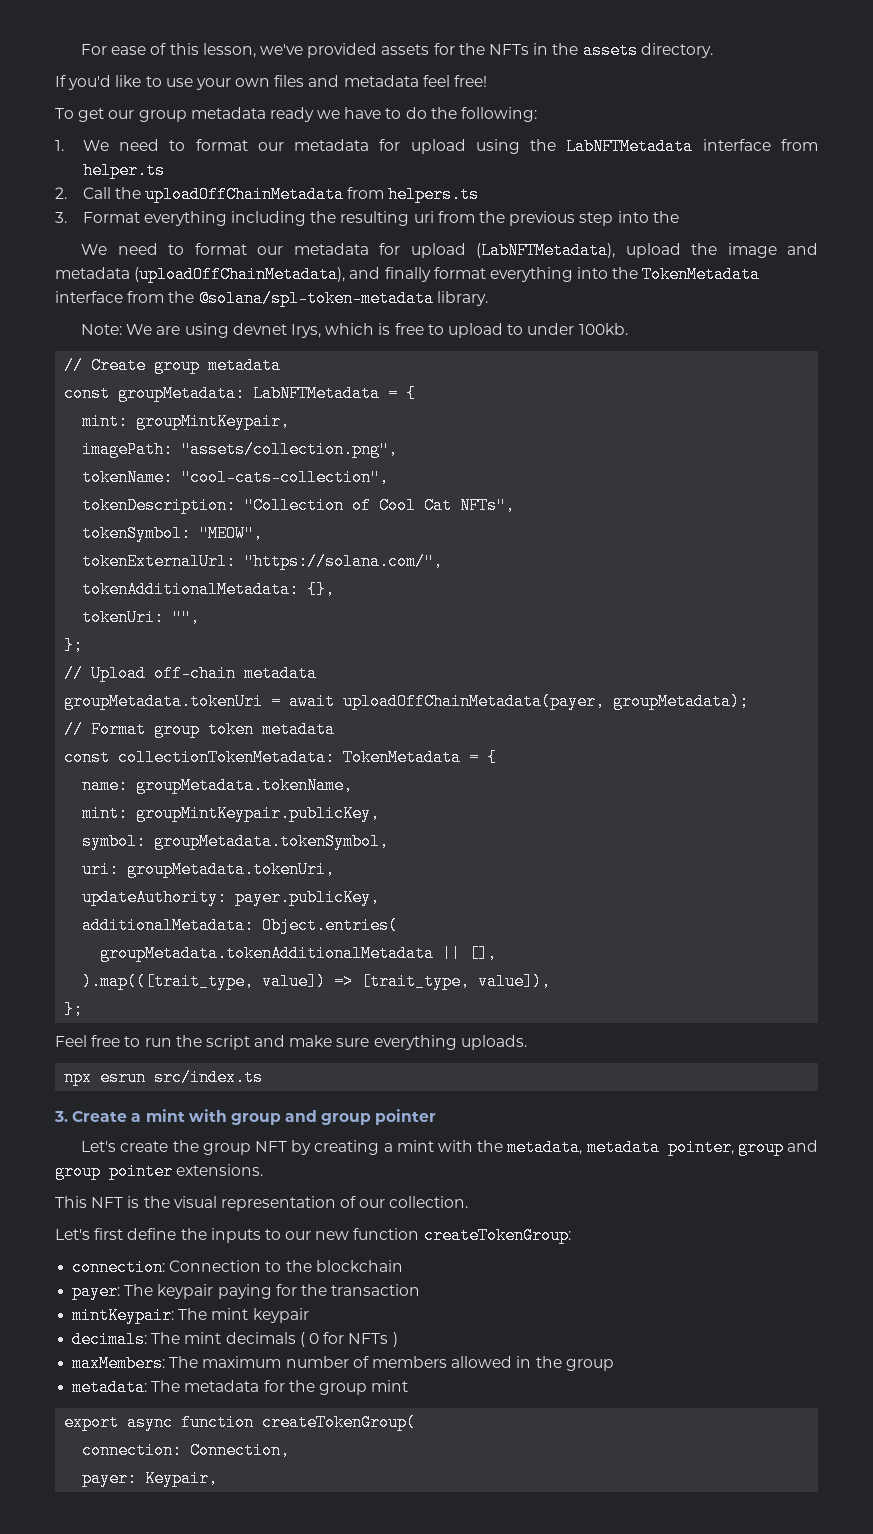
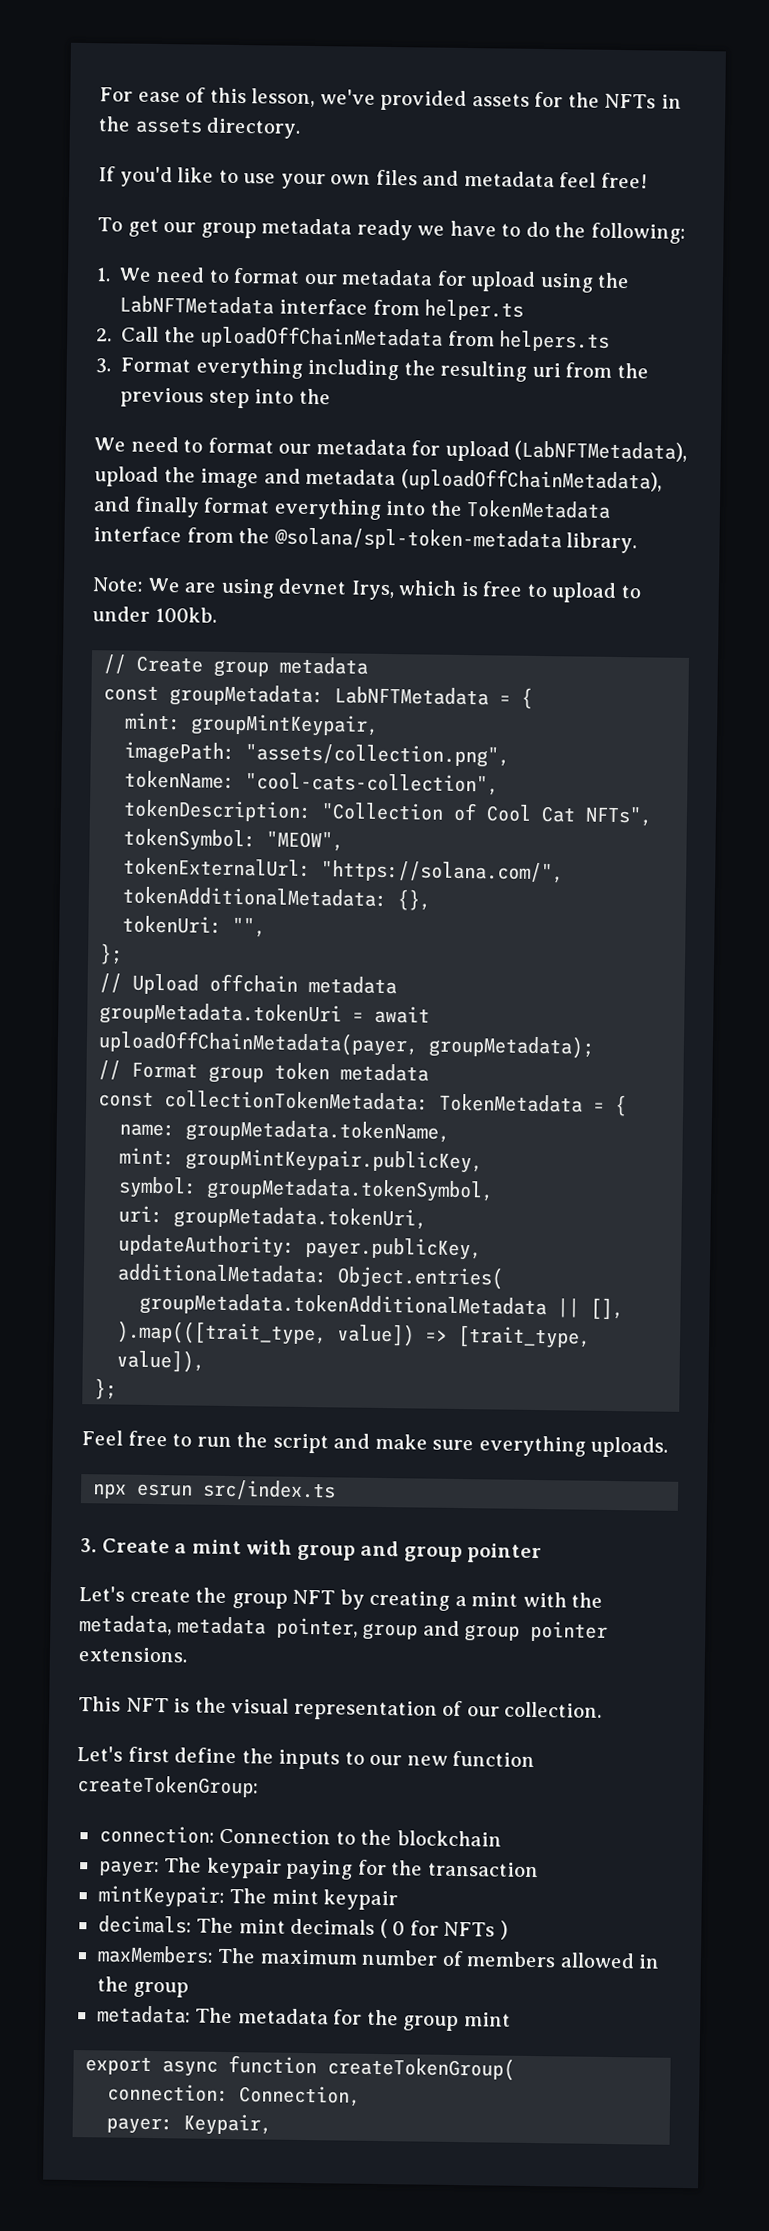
[154,665,237,682] off-chain -> [209,973,299,993] offchain

